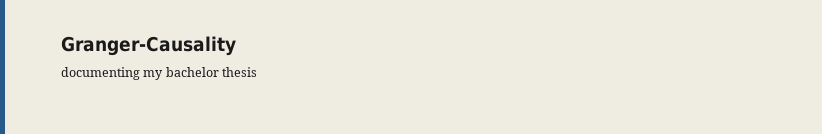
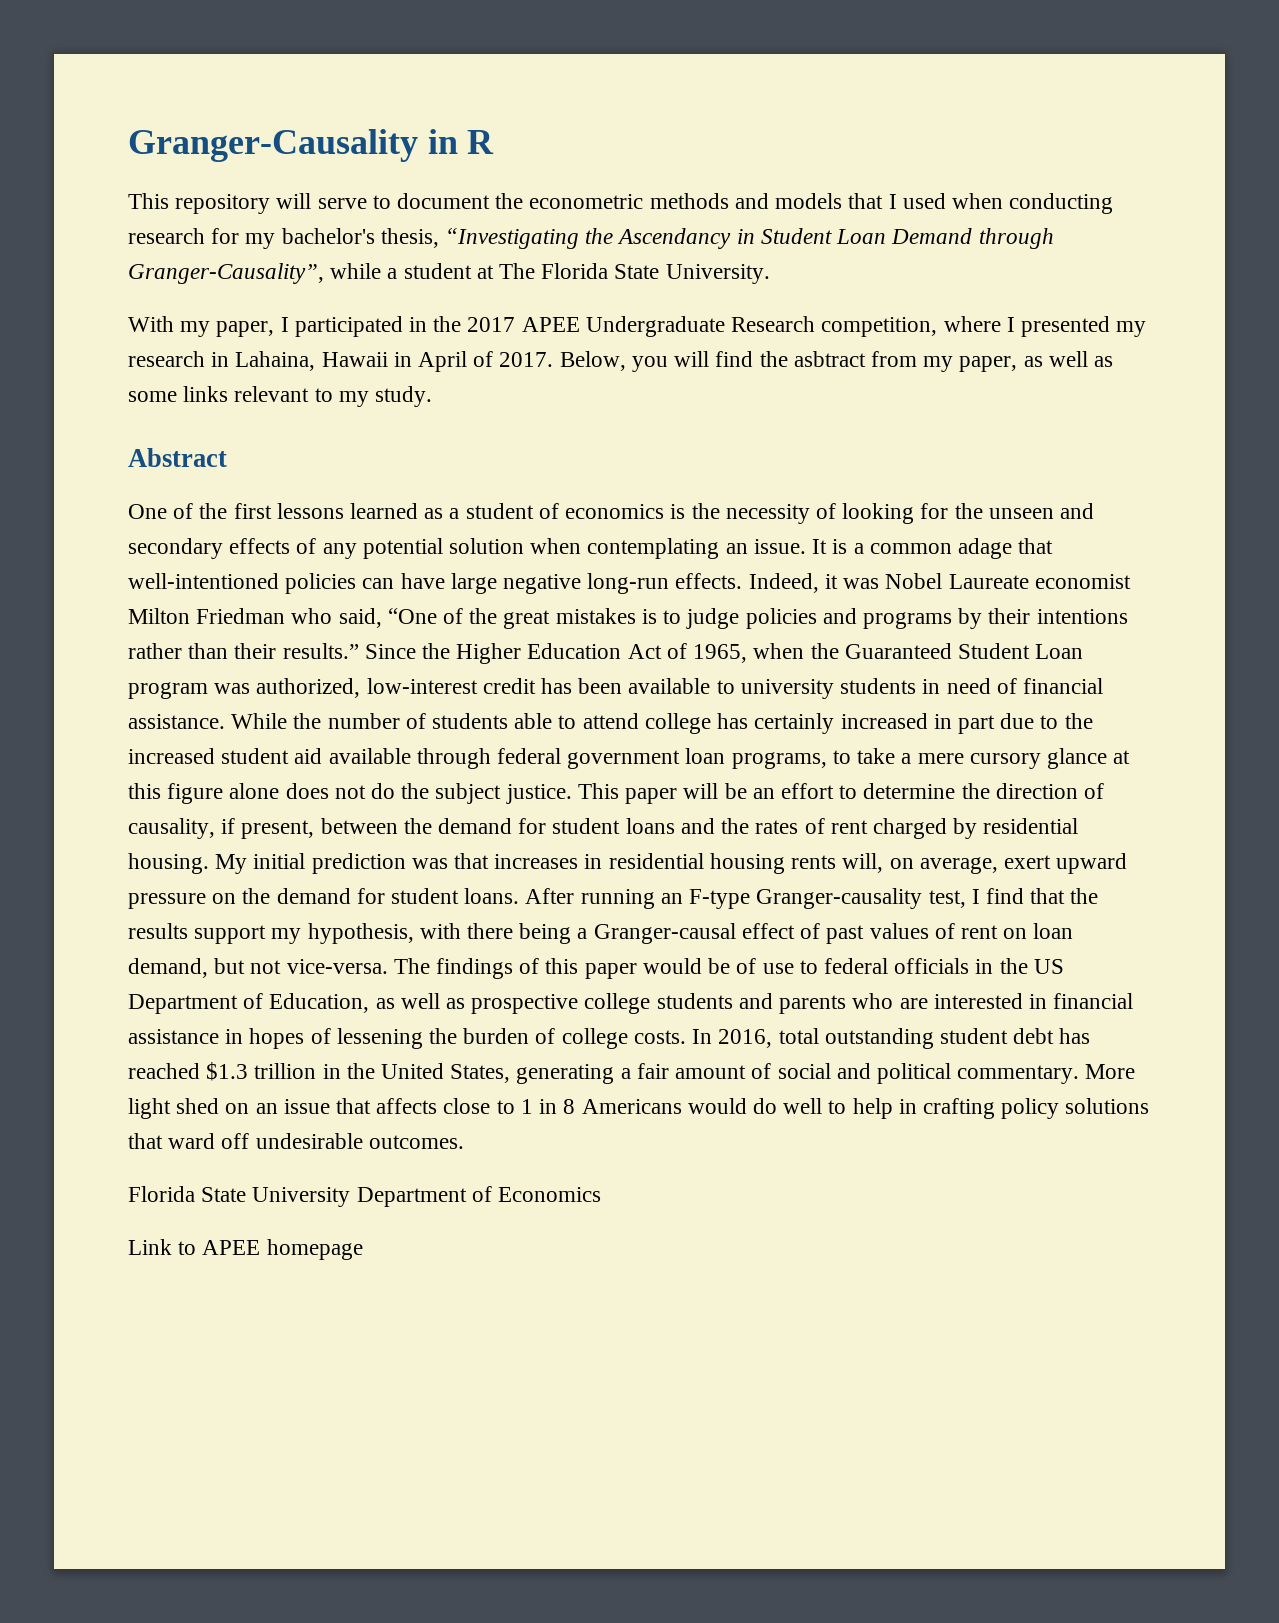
[61,67,258,80] // documenting my bachelor thesis -> [427,129,495,154] [128,193,1114,214] [128,228,1054,249] [128,263,770,284] [128,316,1147,337] [128,351,1113,372] [128,386,433,407] [128,448,227,467] [128,503,1094,524] [128,538,1054,559] [128,573,1131,594] [128,608,1128,629] [128,643,1084,664] [128,678,1103,699] [128,713,1093,734] [128,748,1131,769] [128,783,1104,804] [128,818,1079,839] [128,853,1128,874] [128,888,1099,909] [128,923,1074,944] [128,958,1064,979] [128,993,1134,1014] [128,1028,1091,1049] [128,1062,1136,1084] [128,1098,1150,1119] [128,1133,464,1149] [128,1186,602,1207] [128,1239,363,1260] in R // This repository will serve to document the econometric methods and models that I used when conducting research for my bachelor's thesis, “Investigating the Ascendancy in Student Loan Demand through Granger-Causality”, while a student at The Florida State University. // With my paper, I participated in the 2017 APEE Undergraduate Research competition, where I presented my research in Lahaina, Hawaii in April of 2017. Below, you will find the asbtract from my paper, as well as some links relevant to my study. // Abstract // One of the first lessons learned as a student of economics is the necessity of looking for the unseen and secondary effects of any potential solution when contemplating an issue. It is a common adage that well-intentioned policies can have large negative long-run effects. Indeed, it was Nobel Laureate economist Milton Friedman who said, “One of the great mistakes is to judge policies and programs by their intentions rather than their results.” Since the Higher Education Act of 1965, when the Guaranteed Student Loan program was authorized, low-interest credit has been available to university students in need of financial assistance. While the number of students able to attend college has certainly increased in part due to the increased student aid available through federal government loan programs, to take a mere cursory glance at this figure alone does not do the subject justice. This paper will be an effort to determine the direction of causality, if present, between the demand for student loans and the rates of rent charged by residential housing. My initial prediction was that increases in residential housing rents will, on average, exert upward pressure on the demand for student loans. After running an F-type Granger-causality test, I find that the results support my hypothesis, with there being a Granger-causal effect of past values of rent on loan demand, but not vice-versa. The findings of this paper would be of use to federal officials in the US Department of Education, as well as prospective college students and parents who are interested in financial assistance in hopes of lessening the burden of college costs. In 2016, total outstanding student debt has reached $1.3 trillion in the United States, generating a fair amount of social and political commentary. More light shed on an issue that affects close to 1 in 8 Americans would do well to help in crafting policy solutions that ward off undesirable outcomes. // Florida State University Department of Economics // Link to APEE homepage

